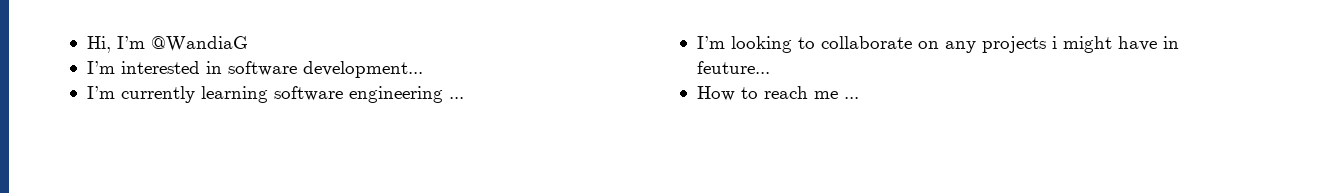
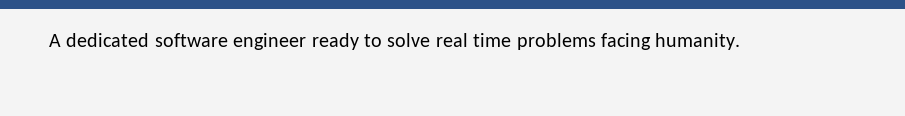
[86,36,248,53] [86,61,423,78] [86,86,464,103] [696,36,1179,53] [696,61,770,74] [696,86,859,101] Hi, I’m @WandiaG // I’m interested in software development... // I’m currently learning software engineering ... // I’m looking to collaborate on any projects i might have in feuture... // How to reach me ... -> [49,33,741,50] A dedicated software engineer ready to solve real time problems facing humanity.

